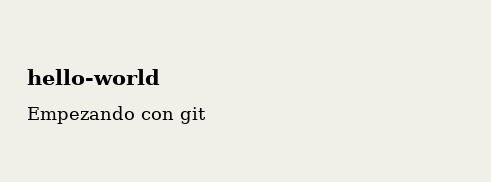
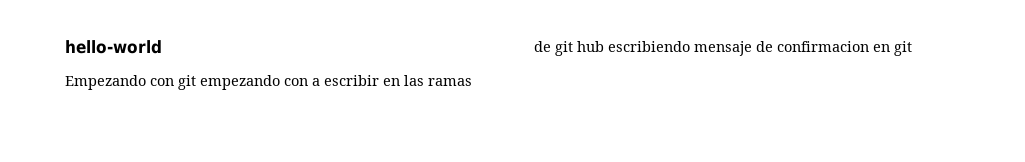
(206, 115) none -> [200,75,472,90] [534,41,912,56] empezando con a escribir en las ramas de git hub escribiendo mensaje de confirmacion en git

